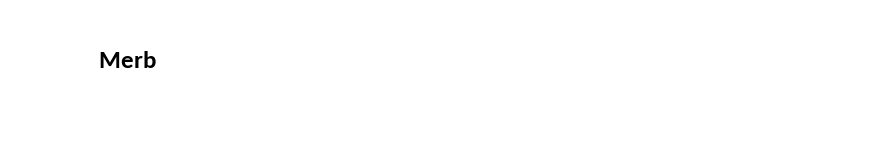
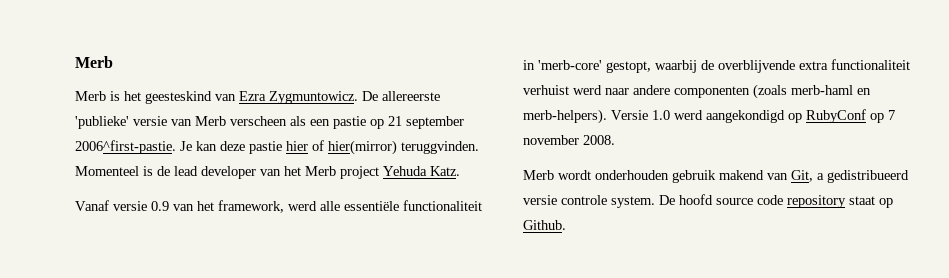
[99,51,156,68] Merb -> [75,56,113,68] [75,91,440,104] [75,116,464,129] [75,140,479,155] [75,166,460,179] [75,200,482,213] [523,59,910,73] [523,84,871,99] [523,109,895,124] [523,135,615,145] [523,170,909,183] [523,194,893,208] [523,220,566,230] Merb // Merb is het geesteskind van Ezra Zygmuntowicz. De allereerste 'publieke' versie van Merb verscheen als een pastie op 21 september 2006^first-pastie. Je kan deze pastie hier of hier(mirror) teruggvinden. Momenteel is de lead developer van het Merb project Yehuda Katz. // Vanaf versie 0.9 van het framework, werd alle essentiële functionaliteit in 'merb-core' gestopt, waarbij de overblijvende extra functionaliteit verhuist werd naar andere componenten (zoals merb-haml en merb-helpers). Versie 1.0 werd aangekondigd op RubyConf op 7 november 2008. // Merb wordt onderhouden gebruik makend van Git, a gedistribueerd versie controle system. De hoofd source code repository staat op Github.

